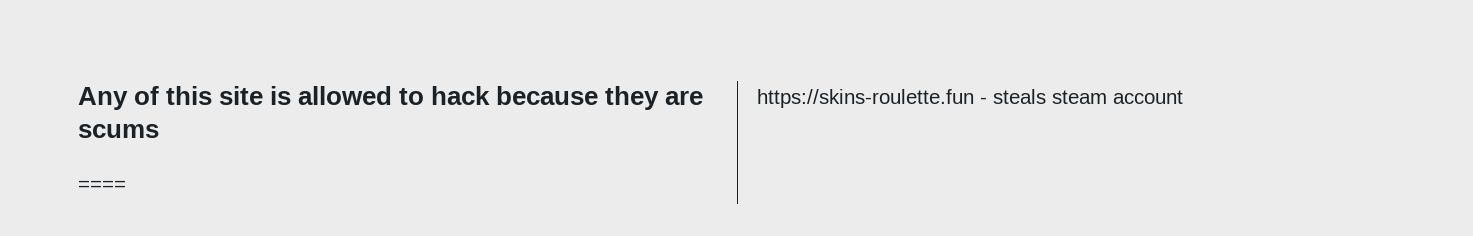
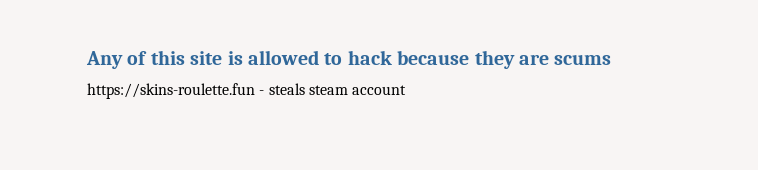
[78,180,126,191] // ==== -> (612, 60) none

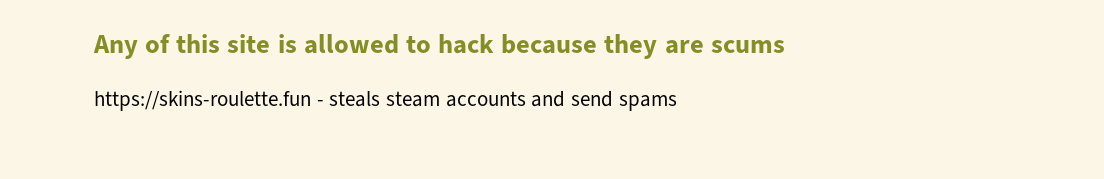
[352,85,407,95] account -> [445,91,677,111] accounts and send spams

